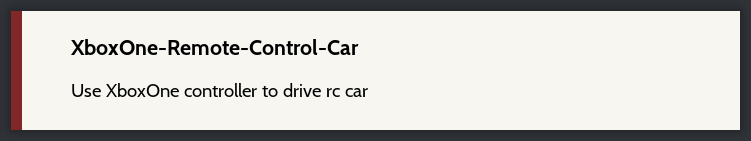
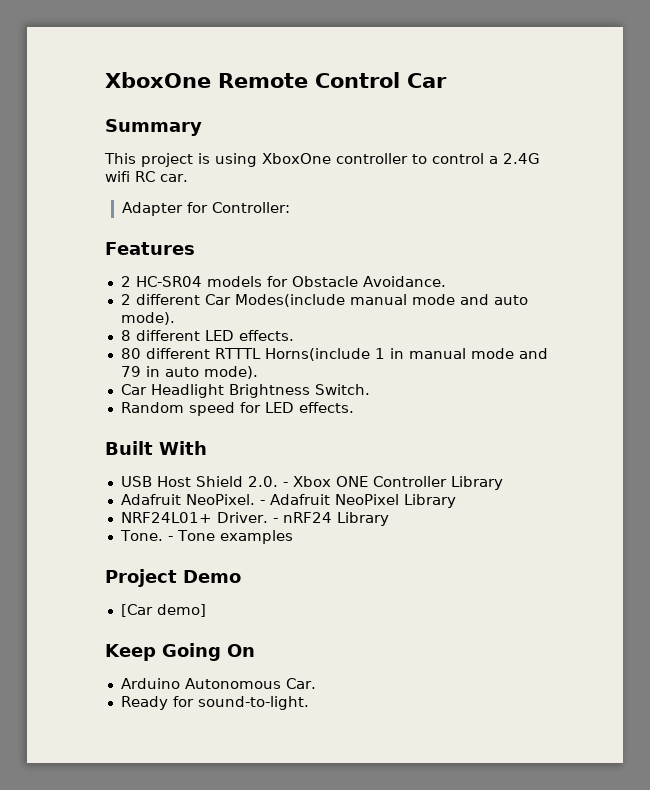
[70,39,359,55] [71,83,368,97] XboxOne-Remote-Control-Car // Use XboxOne controller to drive rc car -> [105,72,447,88] [105,119,202,136] [104,153,540,167] [105,171,188,182] [121,202,290,216] [105,242,195,255] [120,276,446,287] [120,294,528,307] [120,312,175,325] [120,330,294,341] [120,348,548,361] [120,366,258,379] [120,384,370,398] [120,402,354,416] [105,441,207,455] [120,476,503,490] [120,494,456,508] [120,512,389,526] [119,530,293,544] [105,569,241,587] [120,604,206,617] [105,643,255,661] [120,678,316,689] [120,696,309,710] XboxOne Remote Control Car // Summary // This project is using XboxOne controller to control a 2.4G wifi RC car. // Adapter for Controller: // Features // 2 HC-SR04 models for Obstacle Avoidance. // 2 different Car Modes(include manual mode and auto mode). // 8 different LED effects. // 80 different RTTTL Horns(include 1 in manual mode and 79 in auto mode). // Car Headlight Brightness Switch. // Random speed for LED effects. // Built With // USB Host Shield 2.0. - Xbox ONE Controller Library // Adafruit NeoPixel. - Adafruit NeoPixel Library // NRF24L01+ Driver. - nRF24 Library // Tone. - Tone examples // Project Demo // [Car demo] // Keep Going On // Arduino Autonomous Car. // Ready for sound-to-light.

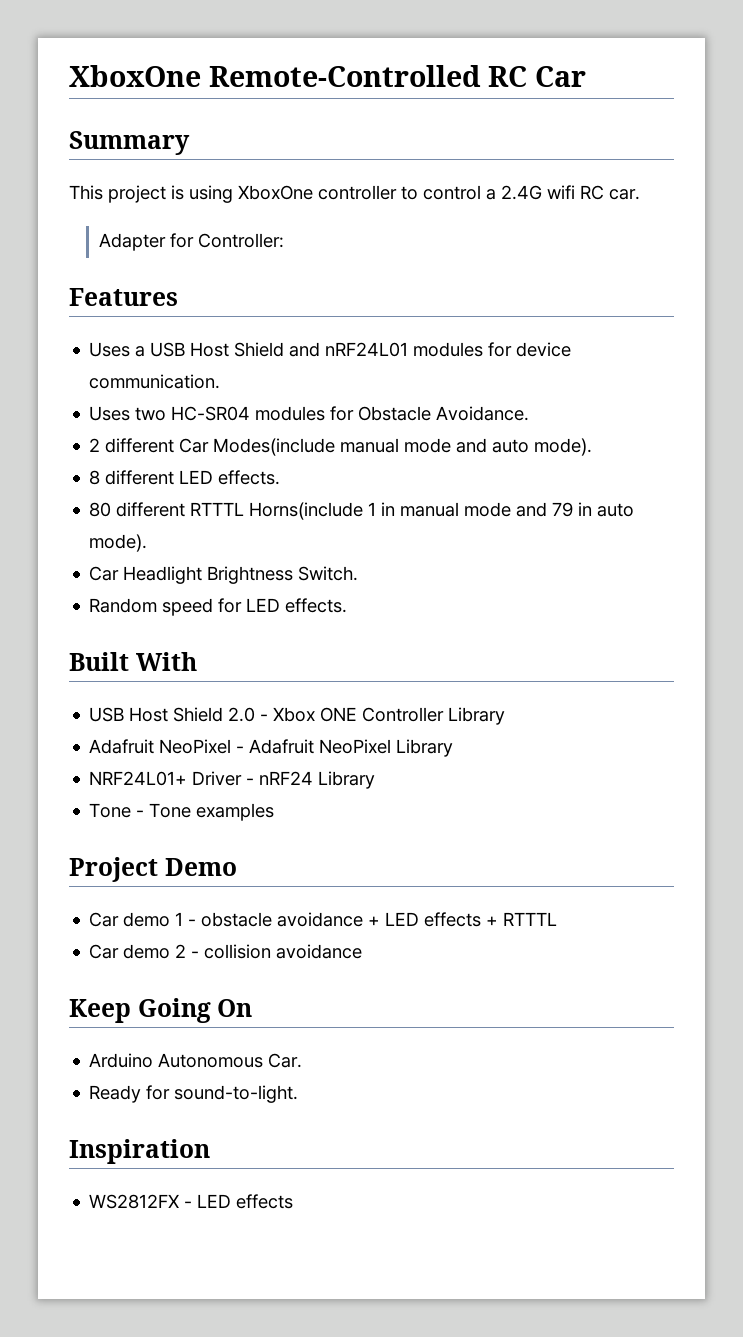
[105,72,400,88] XboxOne Remote Control -> [69,65,528,87] XboxOne Remote-Controlled RC
[120,276,262,287] 2 HC-SR04 models -> [89,342,572,357] [89,374,221,389] [89,406,326,421] Uses a USB Host Shield and nRF24L01 modules for device communication. // Uses two HC-SR04 modules
[247,476,278,487] 2.0. -> [228,707,256,722] 2.0
[185,494,255,505] NeoPixel. -> [159,739,232,754] NeoPixel
[216,512,268,523] Driver. -> [192,771,243,786] Driver
[119,530,163,541] Tone. -> [89,803,132,818] Tone
[120,604,206,617] [Car demo] -> [89,912,558,927] [89,944,363,959] Car demo 1 - obstacle avoidance + LED effects + RTTTL // Car demo 2 - collision avoidance
(309, 703) none -> [69,1139,210,1164] [89,1194,294,1209] // Inspiration // WS2812FX - LED effects

